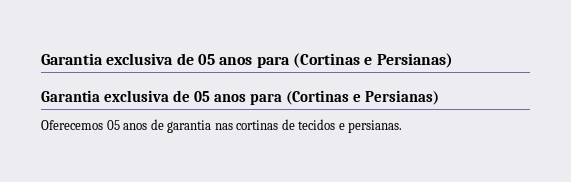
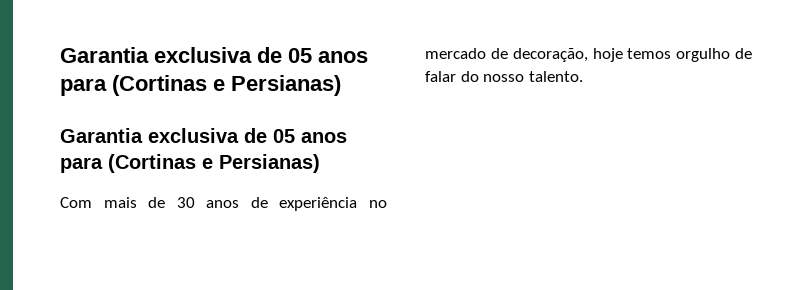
[41,119,403,133] Oferecemos 05 anos de garantia nas cortinas de tecidos e persianas. -> [60,197,387,211] [425,48,752,62] [425,71,583,82] Com mais de 30 anos de experiência no mercado de decoração, hoje temos orgulho de falar do nosso talento.

